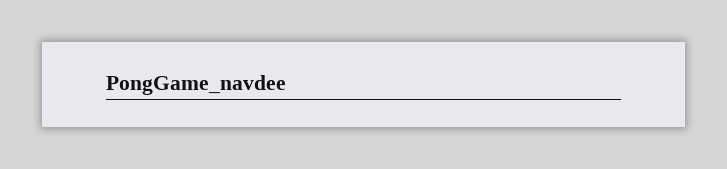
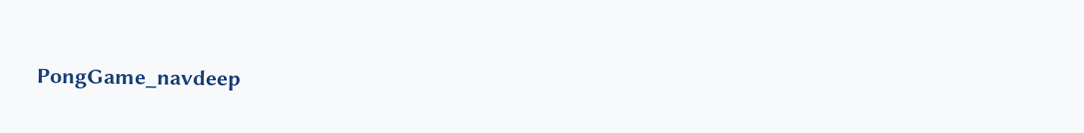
[106,75,286,95] PongGame_navdee -> [36,67,241,91] PongGame_navdeep

